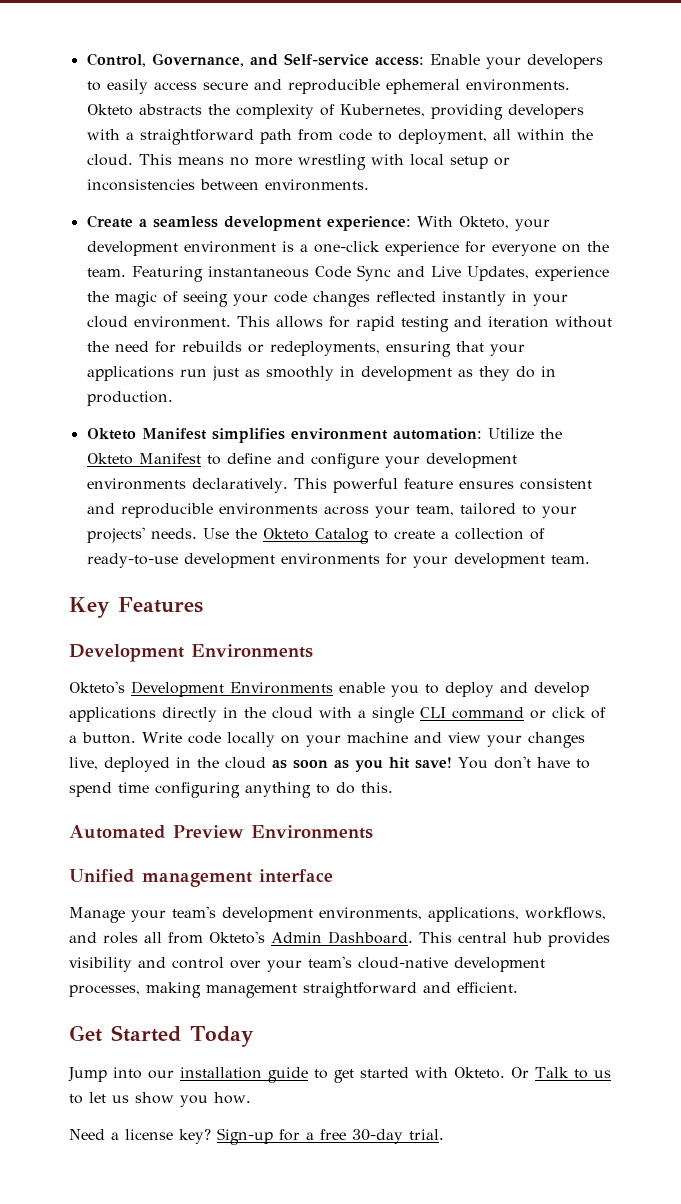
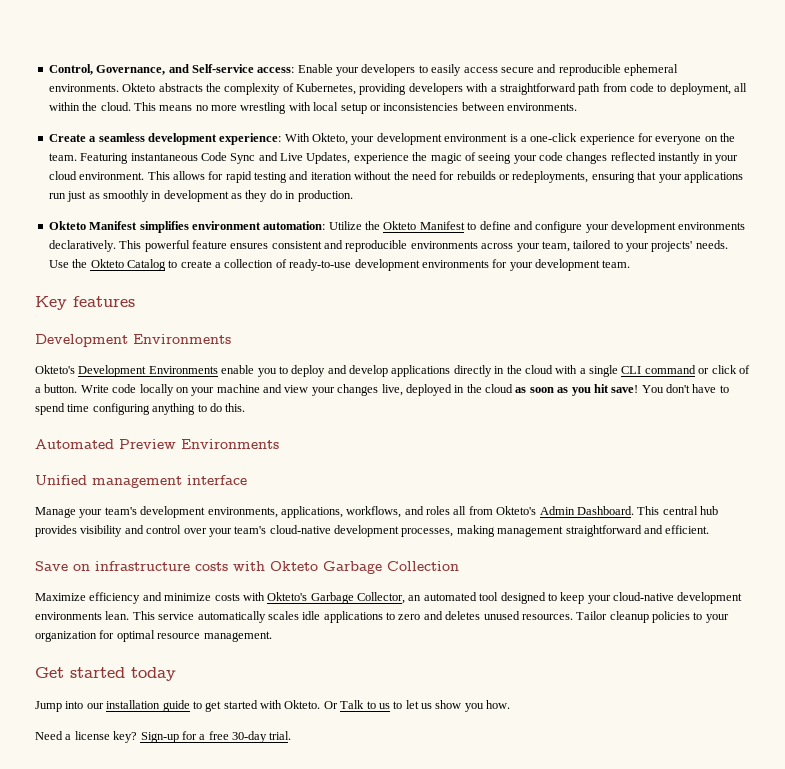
[118,597,203,613] Features -> [73,296,135,307] features
(518, 987) none -> [35,561,459,574] [35,592,743,604] [35,611,729,623] [35,630,272,642] // Save on infrastructure costs with Okteto Garbage Collection // Maximize efficiency and minimize costs with Okteto's Garbage Collector, an automated tool designed to keep your cloud-native development environments lean. This service automatically scales idle applications to zero and deletes unused resources. Tailor cleanup policies to your organization for optimal resource management.
[111,1025,254,1047] Started Today -> [70,667,176,681] started today

